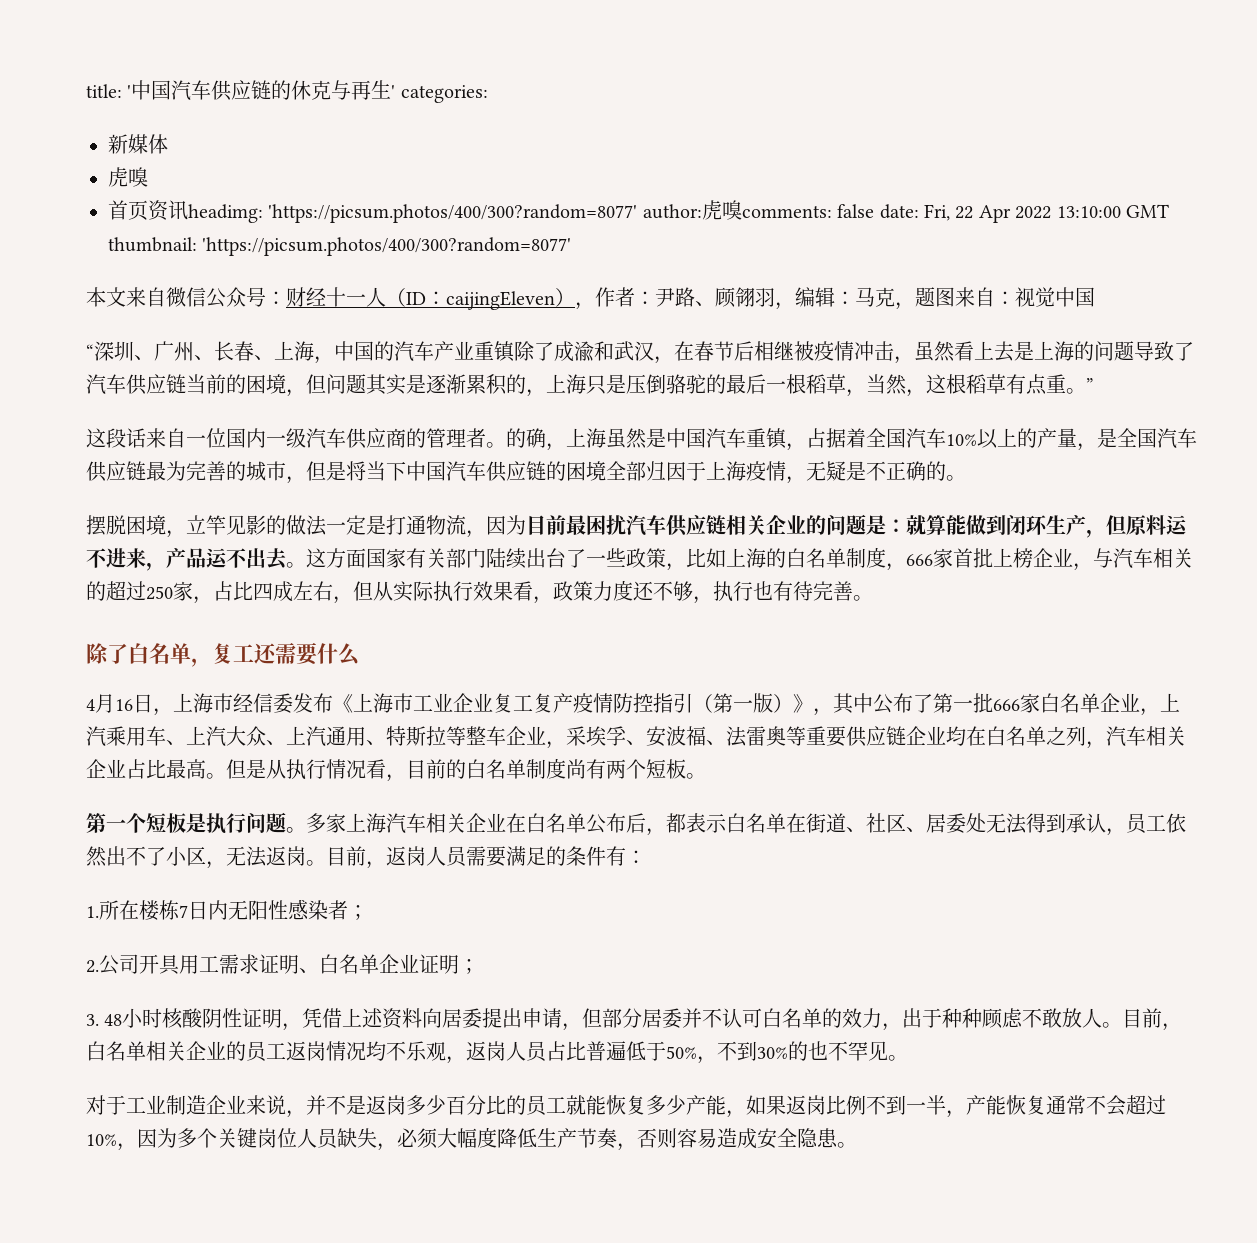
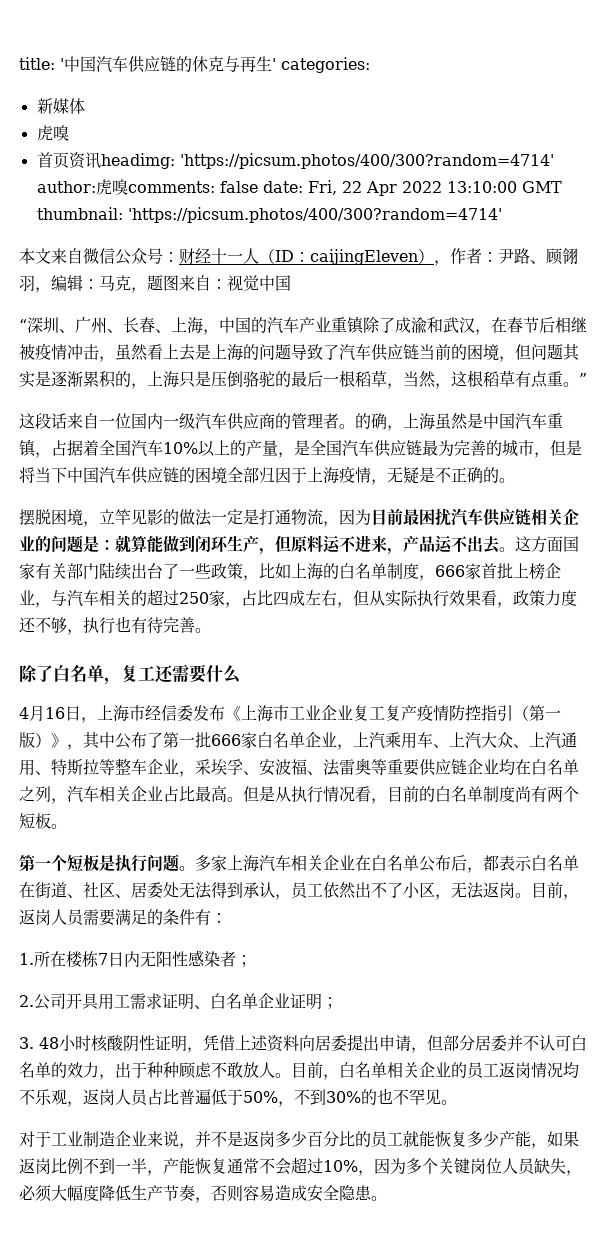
[268,204,638,223] 'https://picsum.photos/400/300?random=8077' -> [179,153,554,169] 'https://picsum.photos/400/300?random=4714'
[202,237,572,256] 'https://picsum.photos/400/300?random=8077' -> [127,207,502,223] 'https://picsum.photos/400/300?random=4714'

